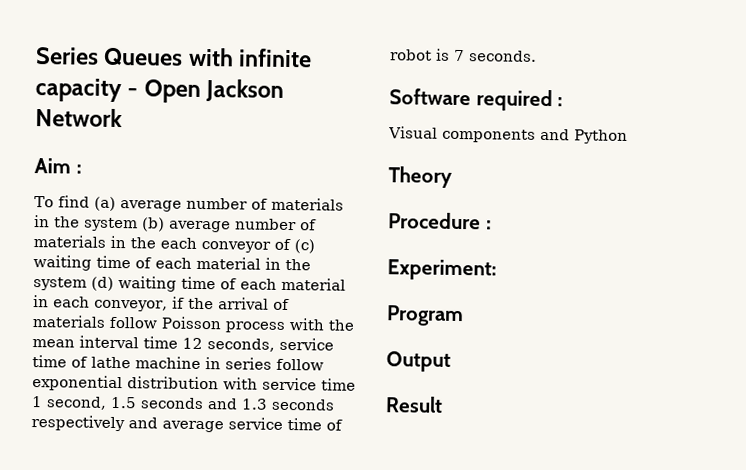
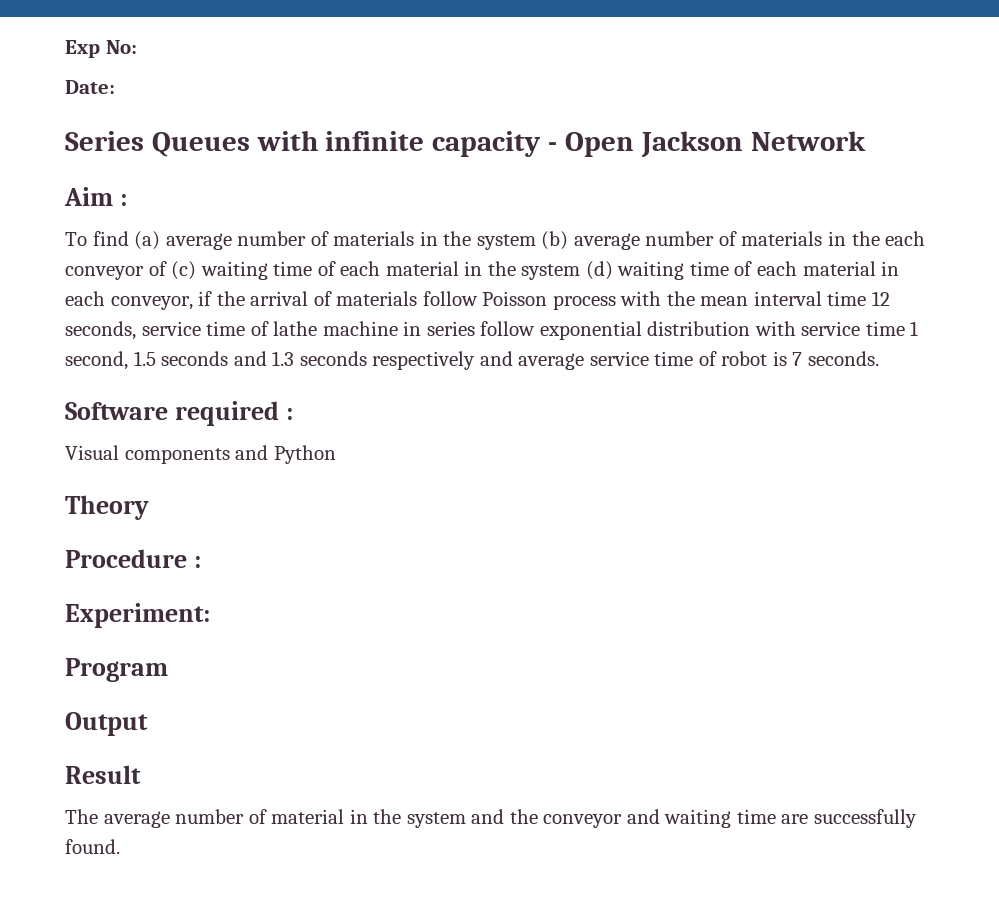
(35, 56) none -> [65,40,137,58] [65,80,115,94] Exp No: // Date: //
(443, 404) none -> [65,809,918,828] [65,839,120,854] // The average number of material in the system and the conveyor and waiting time are successfully found.

